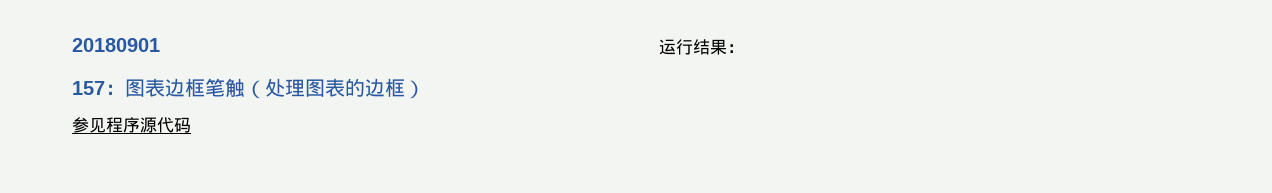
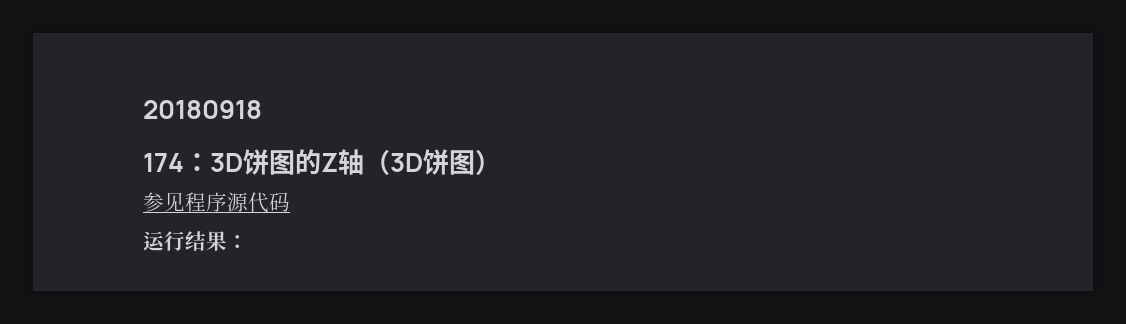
[72,38,160,52] [72,78,405,99] 20180901 // 157：图表边框笔触（处理图表的边框 -> [143,100,262,119] [143,149,475,175] 20180918 // 174：3D饼图的Z轴（3D饼图

